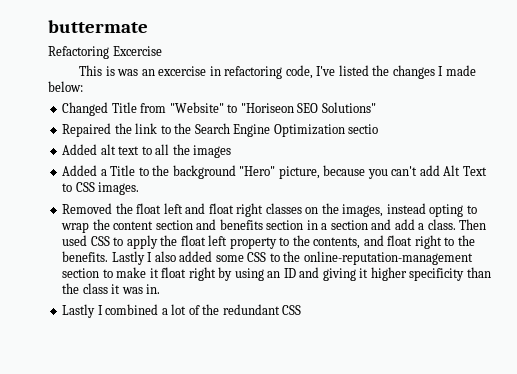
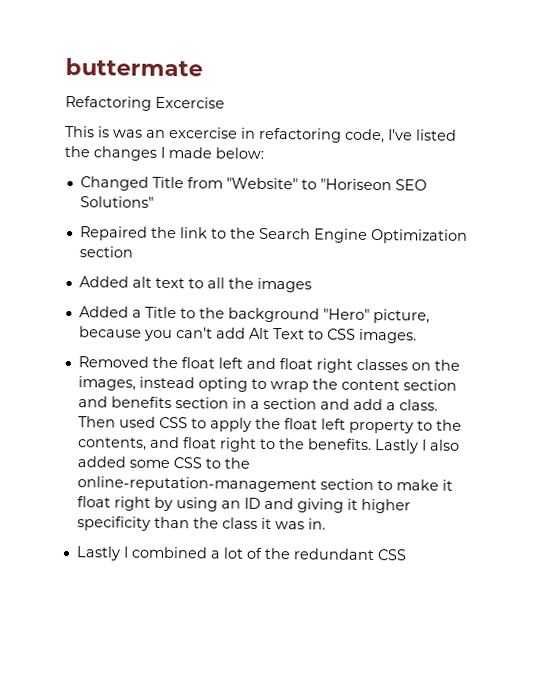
[348,124,379,134] sectio -> [78,246,133,258] section

